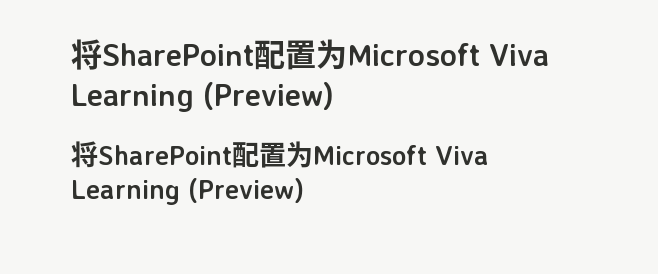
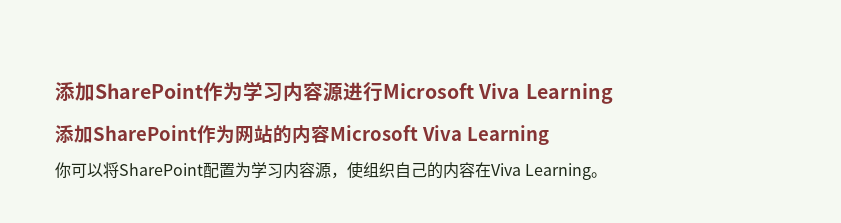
[71,39,549,70] [71,82,334,112] [71,141,489,168] [71,178,304,205] 将SharePoint配置为Microsoft Viva Learning (Preview) // 将SharePoint配置为Microsoft Viva Learning (Preview) -> [55,81,613,104] [55,125,549,145] [55,162,608,180] 添加SharePoint作为学习内容源进行Microsoft Viva Learning // 添加SharePoint作为网站的内容Microsoft Viva Learning // 你可以将SharePoint配置为学习内容源，使组织自己的内容在Viva Learning。

